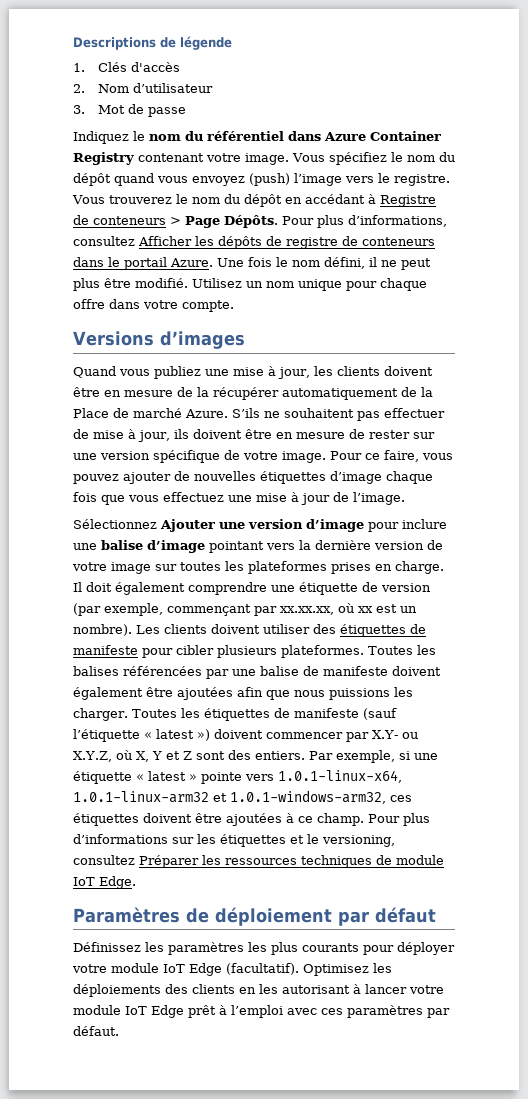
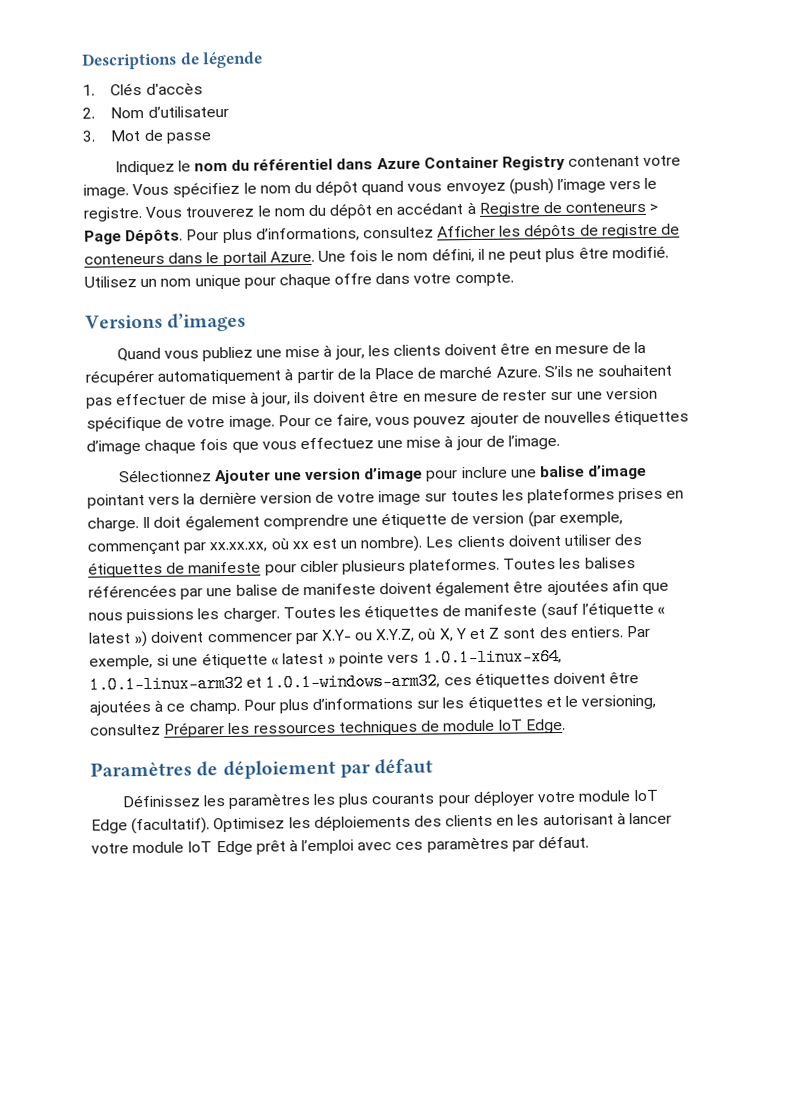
(398, 394) none -> [284,368,334,384] à partir

